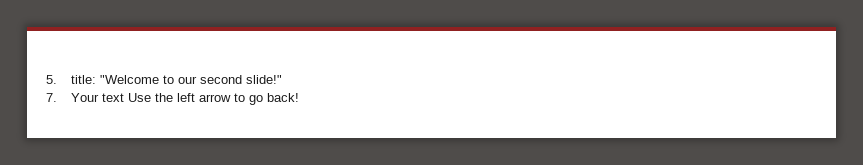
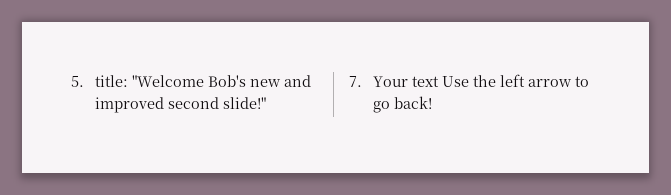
[162,75,197,84] to our -> [207,75,311,87] [94,97,164,113] Bob's new and improved

